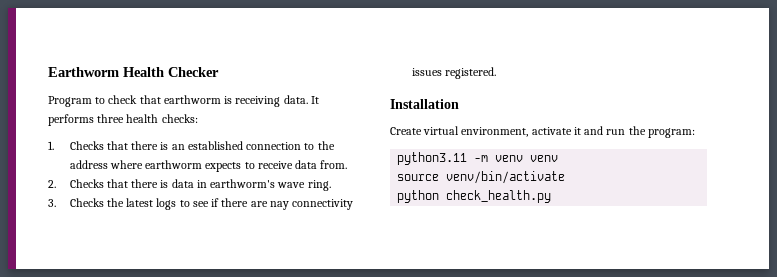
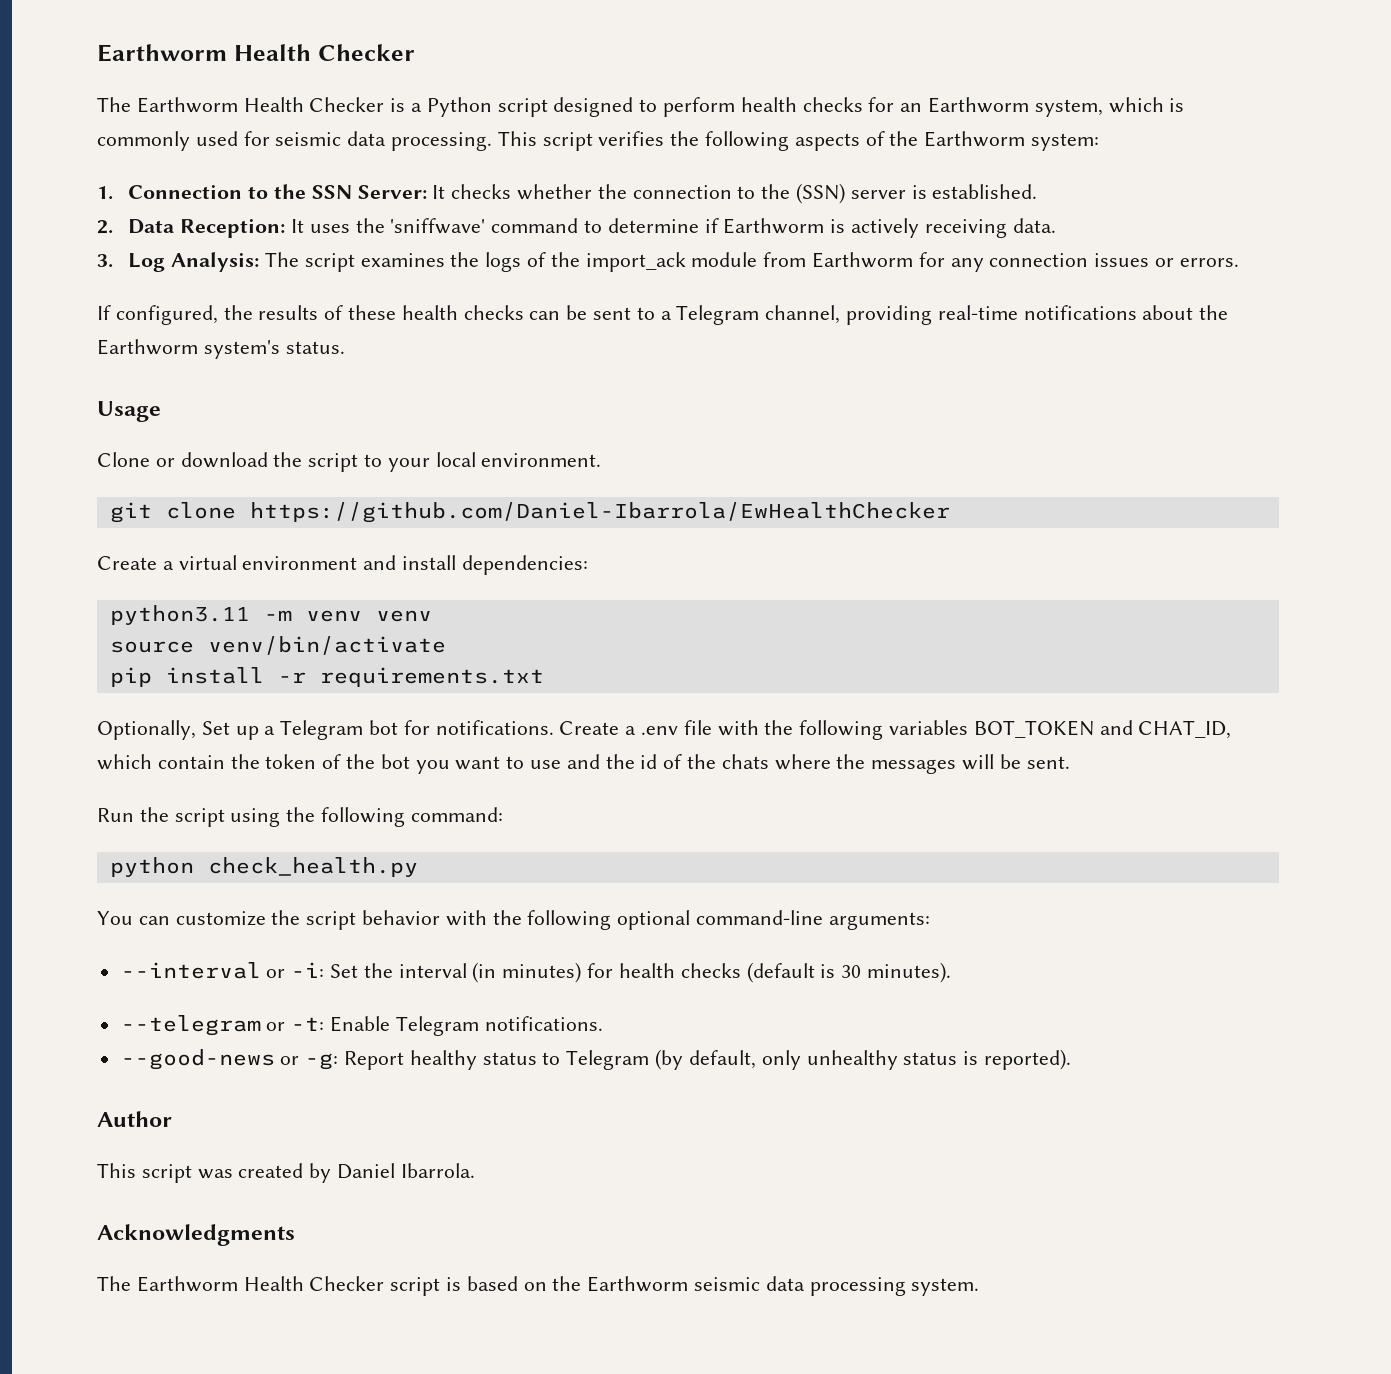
[48,95,319,107] [48,114,198,126] [48,141,335,150] [69,160,348,172] [48,179,331,191] [48,198,354,210] [411,67,496,79] [390,99,459,109] [390,126,695,138] Program to check that earthworm is receiving data. It performs three health checks: // 1. Checks that there is an established connection to the address where earthworm expects to receive data from. // 2. Checks that there is data in earthworm's wave ring. // 3. Checks the latest logs to see if there are nay connectivity issues registered. // Installation // Create virtual environment, activate it and run the program: -> [97,97,1185,117] [97,131,1100,151] [97,183,1038,204] [97,218,1056,238] [97,252,1239,272] [97,305,1229,325] [97,339,345,359] [97,401,161,422] [97,452,602,472] [109,502,950,523] [97,555,588,575] The Earthworm Health Checker is a Python script designed to perform health checks for an Earthworm system, which is commonly used for seismic data processing. This script verifies the following aspects of the Earthworm system: // 1. Connection to the SSN Server: It checks whether the connection to the (SSN) server is established. // 2. Data Reception: It uses the 'sniffwave' command to determine if Earthworm is actively receiving data. // 3. Log Analysis: The script examines the logs of the import_ack module from Earthworm for any connection issues or errors. // If configured, the results of these health checks can be sent to a Telegram channel, providing real-time notifications about the Earthworm system's status. // Usage // Clone or download the script to your local environment. // git clone https://github.com/Daniel-Ibarrola/EwHealthChecker // Create a virtual environment and install dependencies:
[397,190,552,203] python check_health.py -> [109,667,544,687] [97,720,1232,740] [97,754,1070,774] [97,807,503,827] [109,857,418,877] [97,910,930,930] [120,962,951,983] [120,1015,603,1036] [120,1049,1071,1070] [97,1111,172,1127] [97,1163,475,1183] [97,1224,295,1246] [97,1276,980,1296] pip install -r requirements.txt // Optionally, Set up a Telegram bot for notifications. Create a .env file with the following variables BOT_TOKEN and CHAT_ID, which contain the token of the bot you want to use and the id of the chats where the messages will be sent. // Run the script using the following command: // python check_health.py // You can customize the script behavior with the following optional command-line arguments: // --interval or -i: Set the interval (in minutes) for health checks (default is 30 minutes). // --telegram or -t: Enable Telegram notifications. // --good-news or -g: Report healthy status to Telegram (by default, only unhealthy status is reported). // Author // This script was created by Daniel Ibarrola. // Acknowledgments // The Earthworm Health Checker script is based on the Earthworm seismic data processing system.

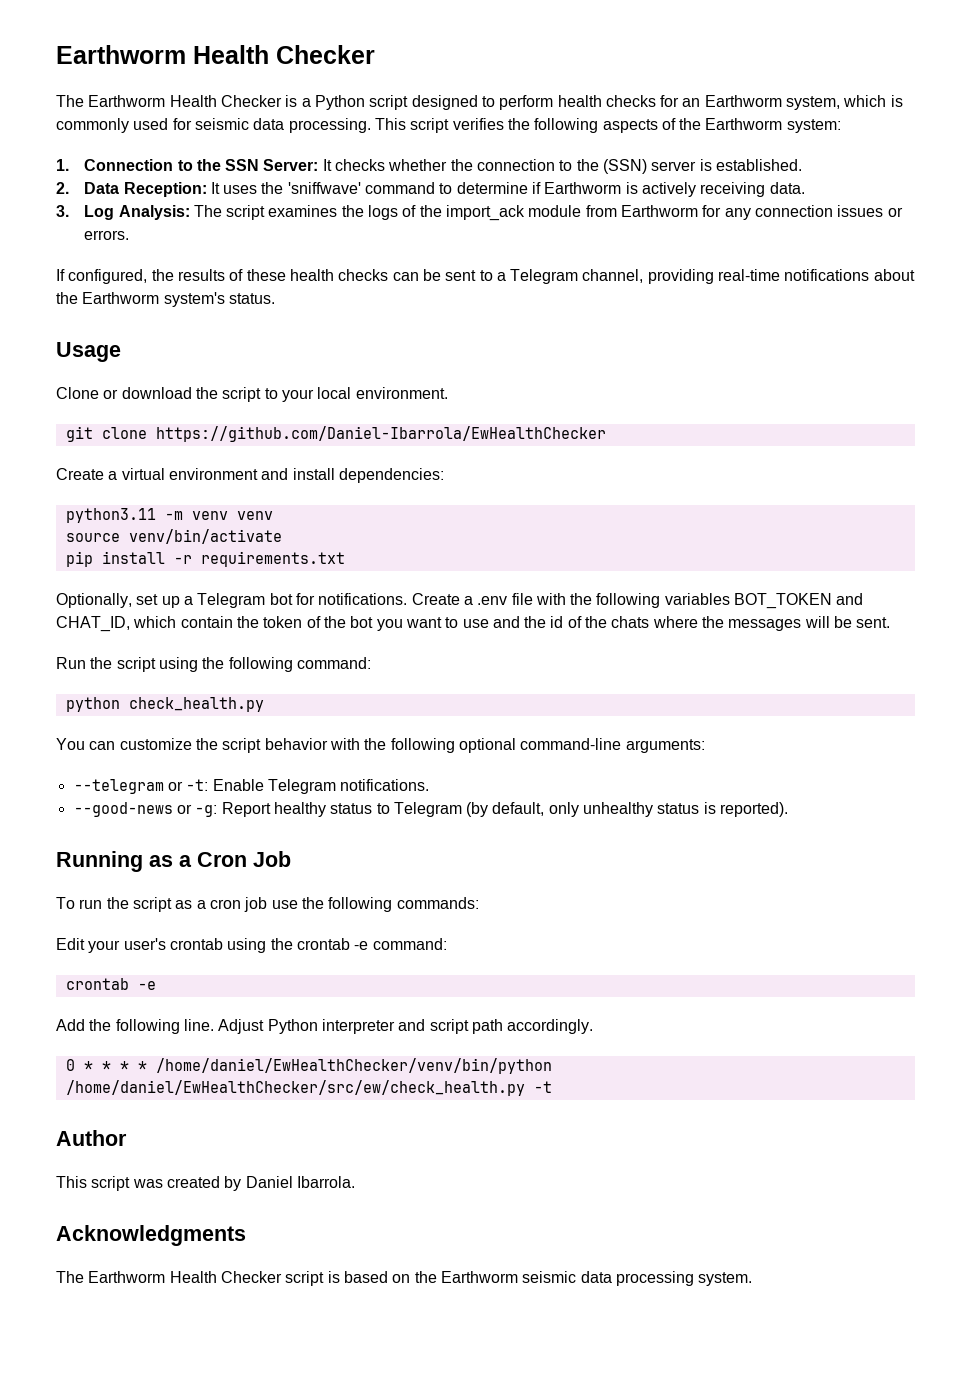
[201,721,230,735] Set -> [136,594,159,605] set
[120,962,951,983] // --interval or -i: Set the interval (in minutes) for health checks (default is 30 minutes). -> (705, 746) none
(1071, 1059) none -> [56,851,291,872] [56,897,479,912] [56,938,447,953] [65,978,156,990] [56,1019,594,1034] [65,1058,552,1074] [65,1080,552,1096] // Running as a Cron Job // To run the script as a cron job use the following commands: // Edit your user's crontab using the crontab -e command: // crontab -e // Add the following line. Adjust Python interpreter and script path accordingly. // 0 * * * * /home/daniel/EwHealthChecker/venv/bin/python /home/daniel/EwHealthChecker/src/ew/check_health.py -t

